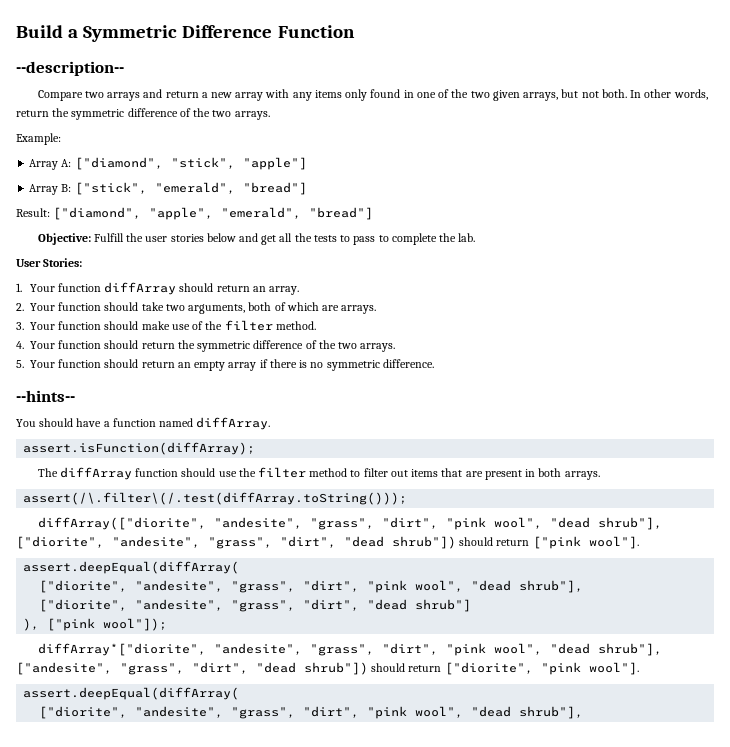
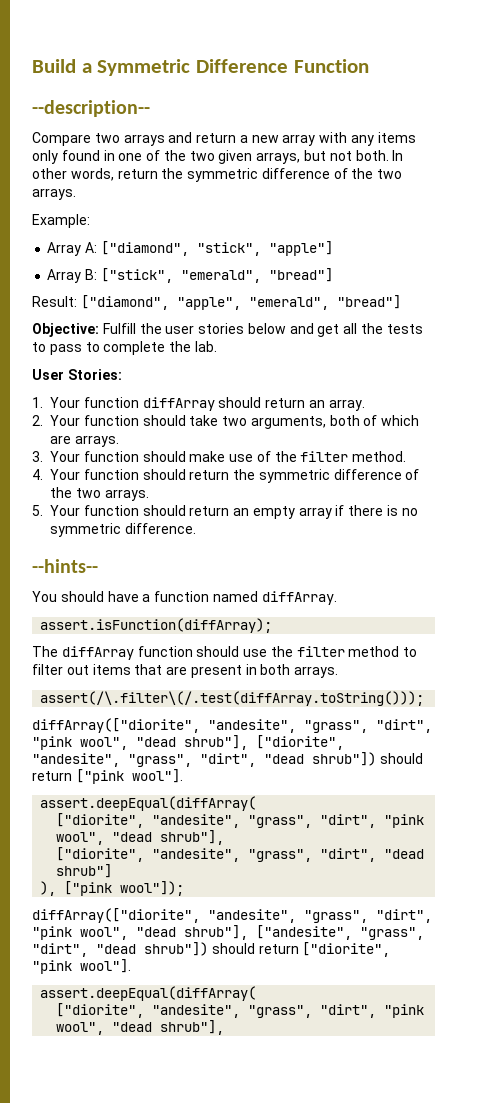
[37,643,206,656] diffArray*["diorite", -> [32,908,200,923] diffArray(["diorite",

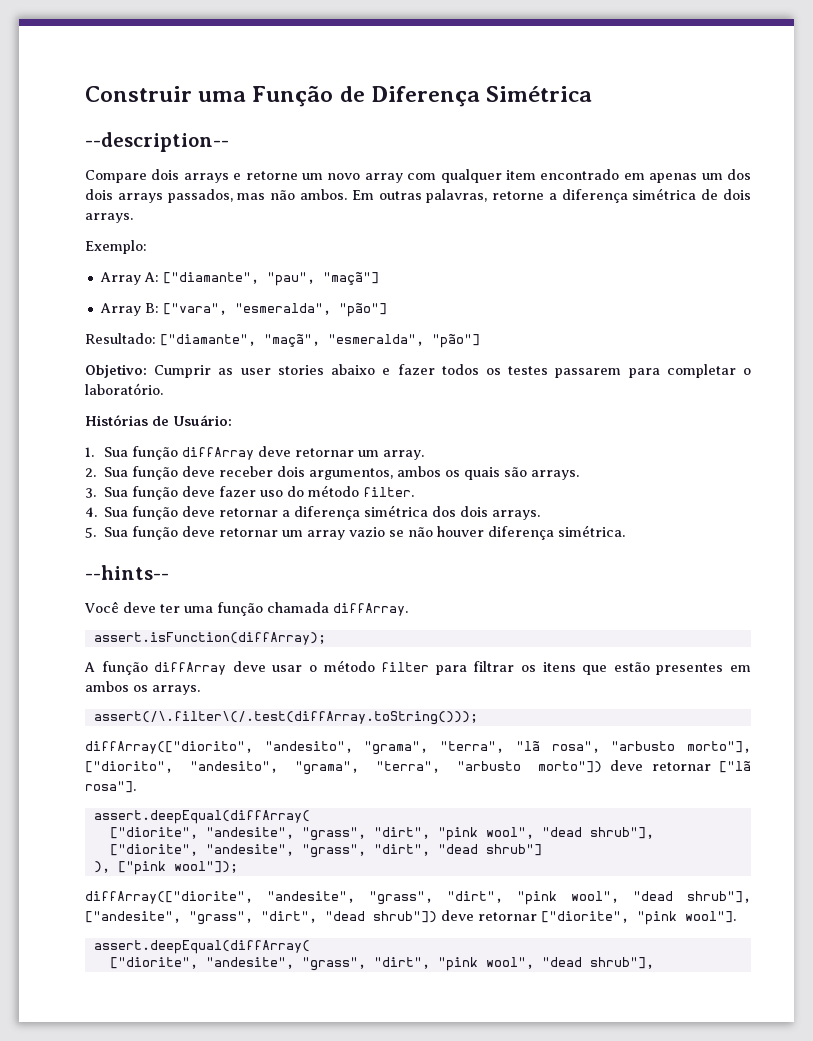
[32,59,369,76] [32,100,150,117] [32,132,416,146] [32,150,404,164] [32,168,403,182] [32,188,76,200] [32,214,90,228] Build a Symmetric Difference Function // --description-- // Compare two arrays and return a new array with any items only found in one of the two given arrays, but not both. In other words, return the symmetric difference of the two arrays. // Example: -> [85,85,593,107] [85,132,229,152] [85,169,751,183] [85,188,752,203] [85,213,133,223] [85,240,147,254] Construir uma Função de Diferença Simétrica // --description-- // Compare dois arrays e retorne um novo array com qualquer item encontrado em apenas um dos dois arrays passados, mas não ambos. Em outras palavras, retorne a diferença simétrica de dois arrays. // Exemplo:
[100,241,333,256] ["diamond", "stick", "apple"] -> [162,272,379,286] ["diamante", "pau", "maçã"]
[100,268,333,283] [32,295,401,310] [32,323,423,337] [32,341,217,355] [32,369,122,380] [32,397,365,411] [32,415,420,429] [50,435,119,447] [32,451,407,462] [32,469,420,483] [50,487,149,501] [32,505,418,519] [50,523,196,537] [32,559,98,573] [32,591,337,605] [40,618,273,633] [32,646,418,660] [32,664,339,678] [40,691,425,706] [32,718,432,733] [32,735,344,750] [32,752,423,767] [32,769,183,784] ["stick", "emerald", "bread"] // Result: ["diamond", "apple", "emerald", "bread"] // Objective: Fulfill the user stories below and get all the tests to pass to complete the lab. // User Stories: // 1. Your function diffArray should return an array. // 2. Your function should take two arguments, both of which are arrays. // 3. Your function should make use of the filter method. // 4. Your function should return the symmetric difference of the two arrays. // 5. Your function should return an empty array if there is no symmetric difference. // --hints-- // You should have a function named diffArray. // assert.isFunction(diffArray); // The diffArray function should use the filter method to filter out items that are present in both arrays. // assert(/\.filter\(/.test(diffArray.toString())); // diffArray(["diorite", "andesite", "grass", "dirt", "pink wool", "dead shrub"], ["diorite", "andesite", "grass", "dirt", "dead shrub"]) should return ["pink wool"]. -> [162,303,387,317] [85,333,480,348] [85,364,751,378] [85,383,163,395] [85,415,232,426] [85,446,425,460] [85,466,580,480] [85,485,415,500] [85,505,541,520] [85,525,626,540] [85,565,169,580] [84,601,408,616] [93,632,326,645] [84,660,752,675] [85,681,200,695] [93,711,478,725] [85,741,751,755] [85,760,751,775] [85,781,136,793] ["vara", "esmeralda", "pão"] // Resultado: ["diamante", "maçã", "esmeralda", "pão"] // Objetivo: Cumprir as user stories abaixo e fazer todos os testes passarem para completar o laboratório. // Histórias de Usuário: // 1. Sua função diffArray deve retornar um array. // 2. Sua função deve receber dois argumentos, ambos os quais são arrays. // 3. Sua função deve fazer uso do método filter. // 4. Sua função deve retornar a diferença simétrica dos dois arrays. // 5. Sua função deve retornar um array vazio se não houver diferença simétrica. // --hints-- // Você deve ter uma função chamada diffArray. // assert.isFunction(diffArray); // A função diffArray deve usar o método filter para filtrar os itens que estão presentes em ambos os arrays. // assert(/\.filter\(/.test(diffArray.toString())); // diffArray(["diorito", "andesito", "grama", "terra", "lã rosa", "arbusto morto"], ["diorito", "andesito", "grama", "terra", "arbusto morto"]) deve retornar ["lã rosa"].
[211,943,299,954] should return -> [441,910,537,921] deve retornar

